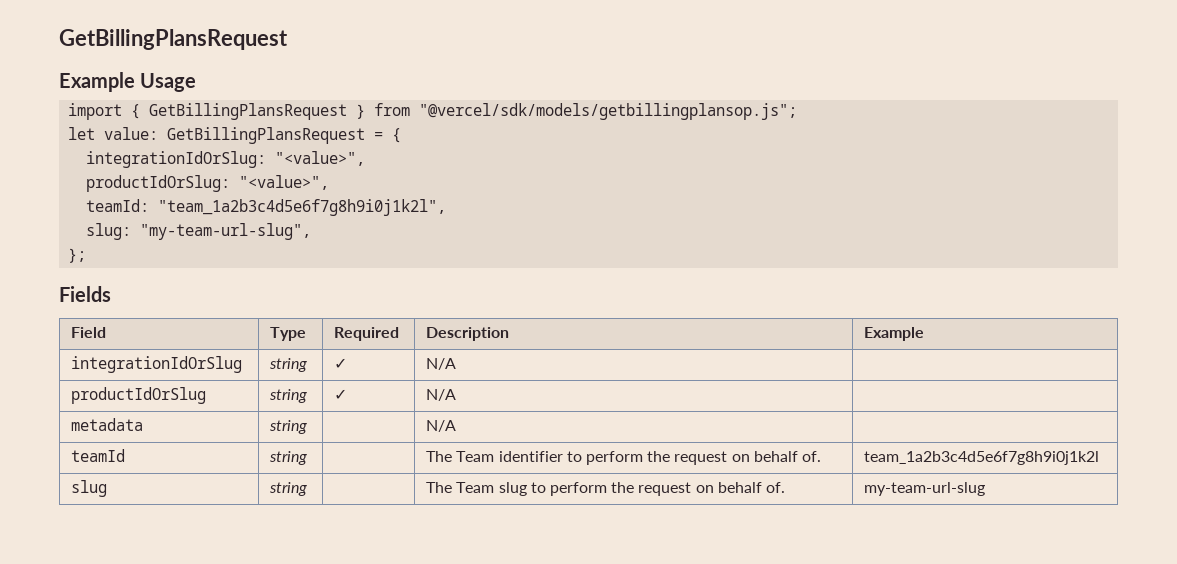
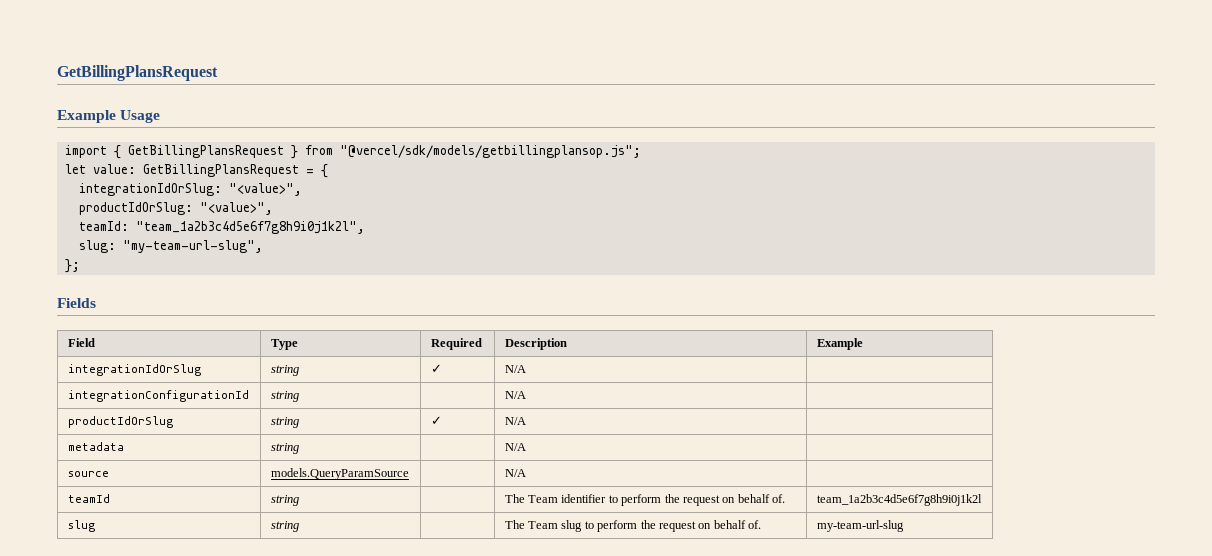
(457, 364) none -> [67,390,249,402] [270,391,299,402] [504,391,526,399] // integrationConfigurationId | string | | N/A |
(457, 426) none -> [67,471,109,477] [270,468,409,480] [504,469,526,477] // source | models.QueryParamSource | | N/A |

